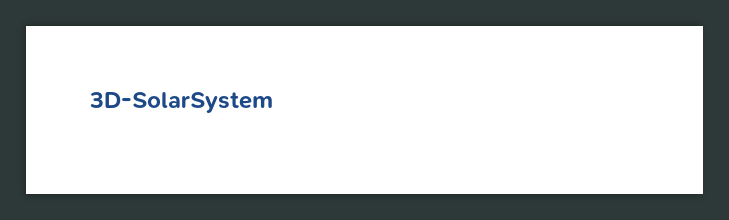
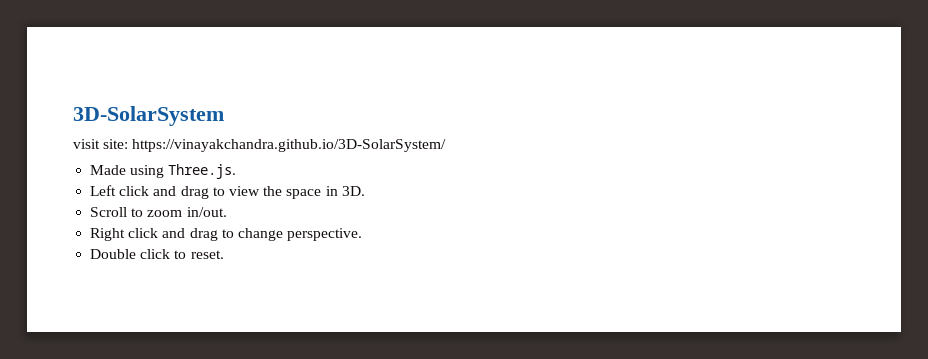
(273, 102) none -> [73,139,447,152] [90,164,237,179] [90,185,365,199] [90,207,227,217] [90,228,363,241] [90,249,224,259] // visit site: https://vinayakchandra.github.io/3D-SolarSystem/ // Made using Three.js. // Left click and drag to view the space in 3D. // Scroll to zoom in/out. // Right click and drag to change perspective. // Double click to reset.

